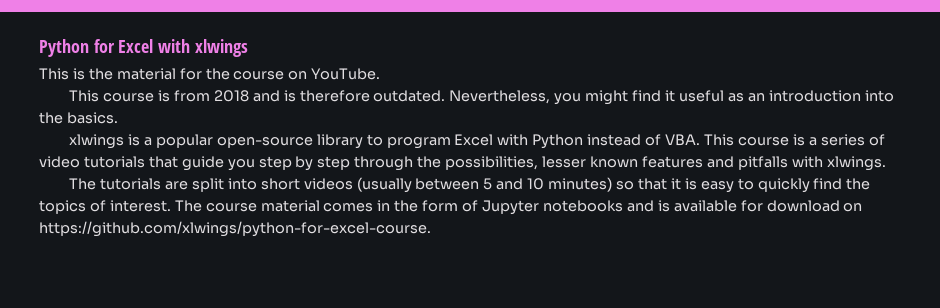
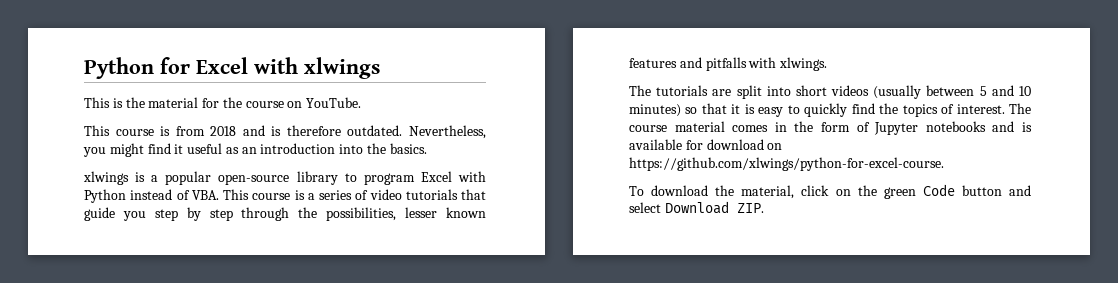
(431, 229) none -> [629,184,1031,199] [629,201,764,214] // To download the material, click on the green Code button and select Download ZIP.

